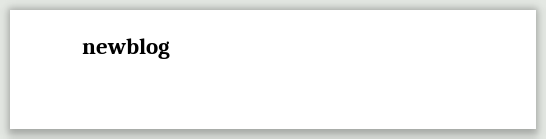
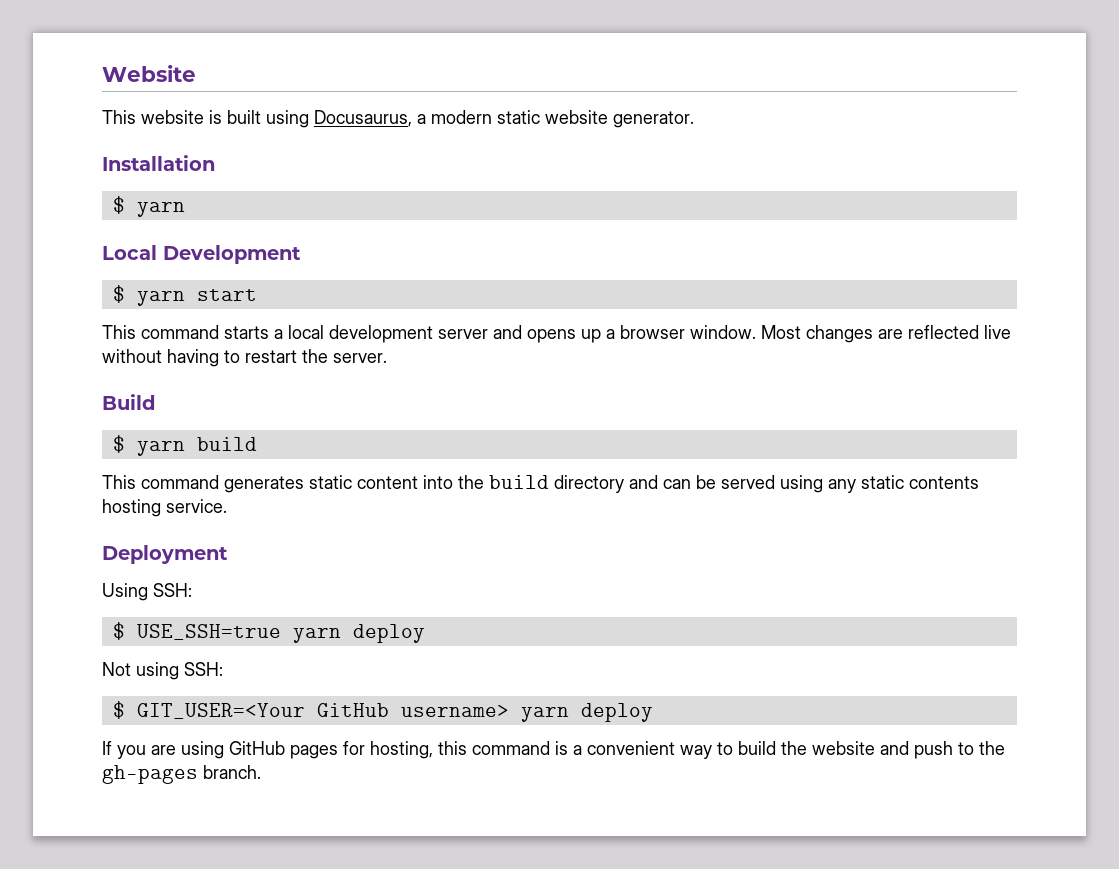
[82,38,170,59] newblog -> [102,65,196,82] [102,110,694,128] [102,155,215,171] [112,196,185,217] [102,245,301,264] [112,285,257,306] [102,325,1011,343] [102,349,387,367] [102,394,156,410] [112,435,257,456] [102,475,979,493] [102,499,227,517] [102,545,228,564] [102,583,192,601] [112,622,425,643] [102,662,223,680] [112,701,653,722] [102,741,1005,759] [102,765,261,784] Website // This website is built using Docusaurus, a modern static website generator. // Installation // $ yarn // Local Development // $ yarn start // This command starts a local development server and opens up a browser window. Most changes are reflected live without having to restart the server. // Build // $ yarn build // This command generates static content into the build directory and can be served using any static contents hosting service. // Deployment // Using SSH: // $ USE_SSH=true yarn deploy // Not using SSH: // $ GIT_USER=<Your GitHub username> yarn deploy // If you are using GitHub pages for hosting, this command is a convenient way to build the website and push to the gh-pages branch.

